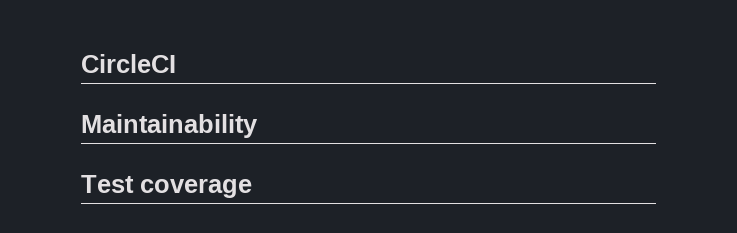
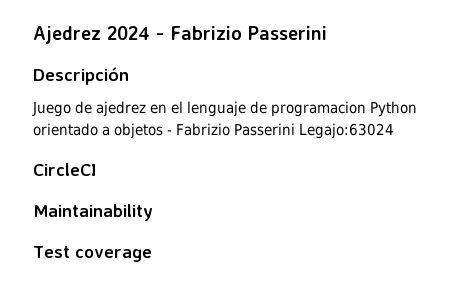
(81, 63) none -> [33,26,327,44] [33,67,129,85] [32,101,417,117] [33,123,394,139] Ajedrez 2024 - Fabrizio Passerini // Descripción // Juego de ajedrez en el lenguaje de programacion Python orientado a objetos - Fabrizio Passerini Legajo:63024 //

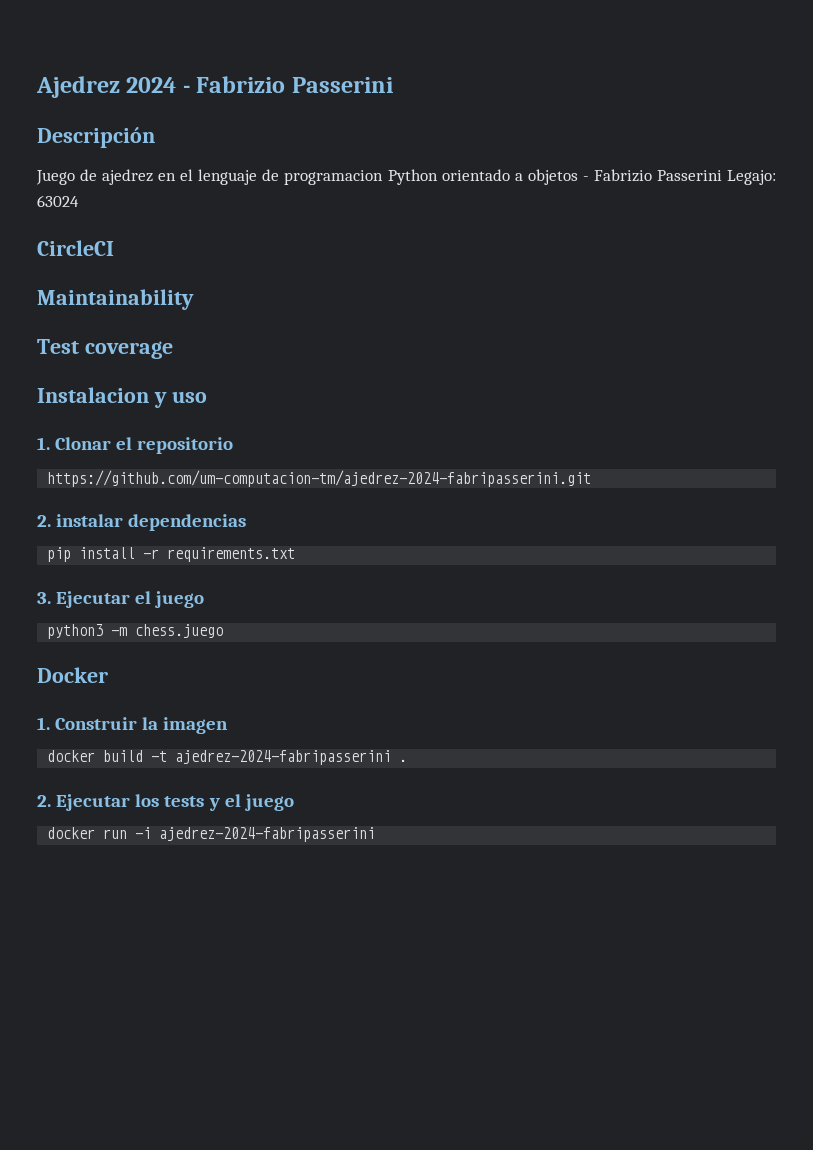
[298,123,394,139] Legajo:63024 -> [727,170,777,185] [37,195,79,207] Legajo: 63024
(152, 255) none -> [37,387,207,408] [37,437,234,454] [47,470,592,487] [37,514,247,531] [47,547,296,562] [37,591,205,608] [47,624,224,639] [37,667,108,683] [37,717,229,734] [47,750,408,765] [37,794,294,811] [47,827,376,842] // Instalacion y uso // 1. Clonar el repositorio // https://github.com/um-computacion-tm/ajedrez-2024-fabripasserini.git // 2. instalar dependencias // pip install -r requirements.txt // 3. Ejecutar el juego // python3 -m chess.juego // Docker // 1. Construir la imagen // docker build -t ajedrez-2024-fabripasserini . // 2. Ejecutar los tests y el juego // docker run -i ajedrez-2024-fabripasserini

